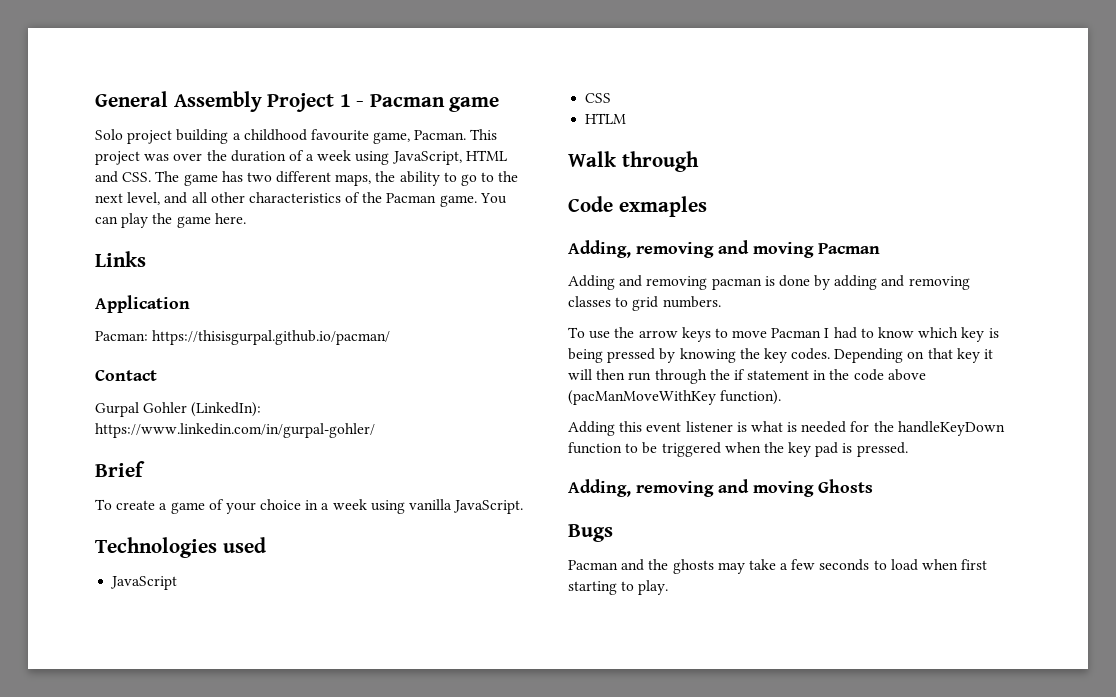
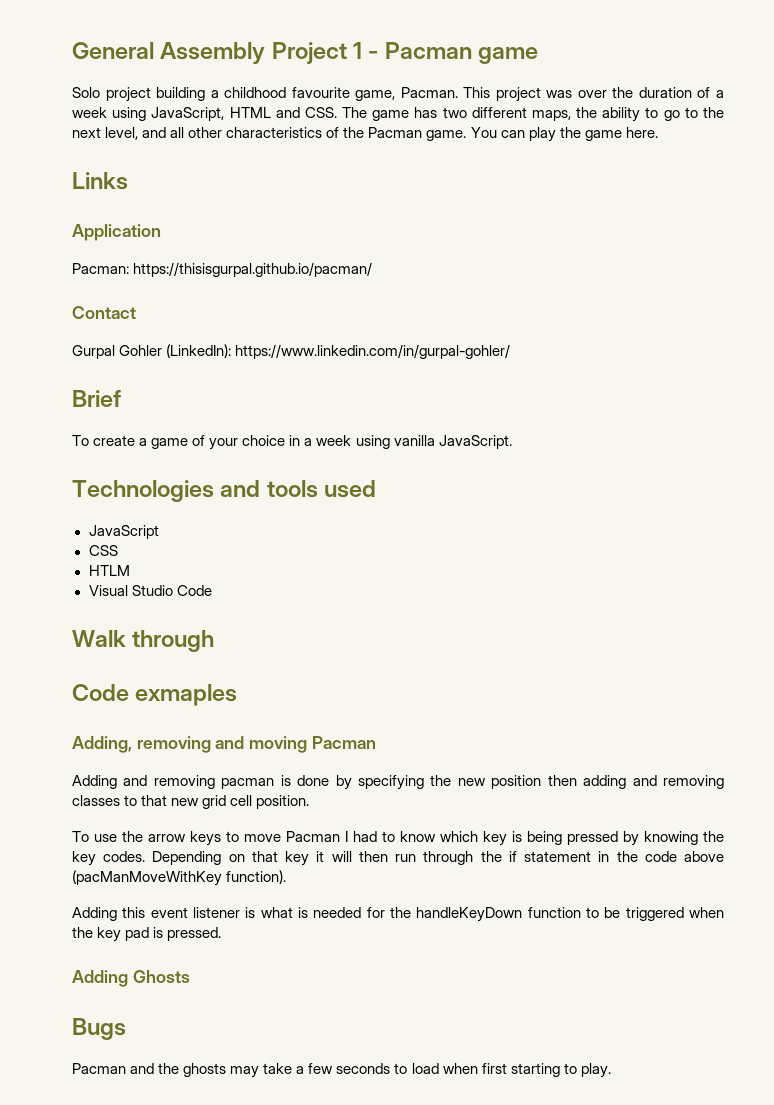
(217, 547) none -> [220,480,318,498] and tools
(627, 118) none -> [88,585,212,596] // Visual Studio Code
(831, 282) none -> [358,775,577,790] specifying the new position then
[632,296,721,311] grid numbers. -> [141,795,310,809] that new grid cell position.
[568,479,814,497] Adding, removing and moving -> [72,970,128,987] Adding

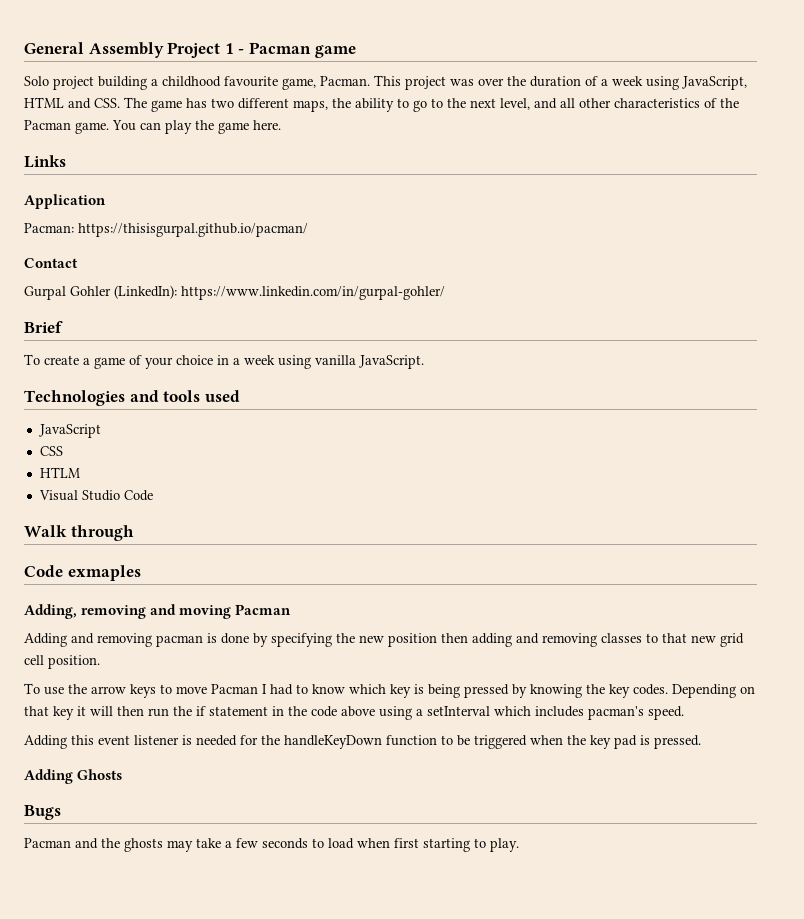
[423,851,474,865] through -> (169, 712) none
[72,870,287,886] (pacManMoveWithKey function). -> [379,706,684,720] using a setInterval which includes pacman's speed.
[260,907,308,918] what is -> (192, 740) none

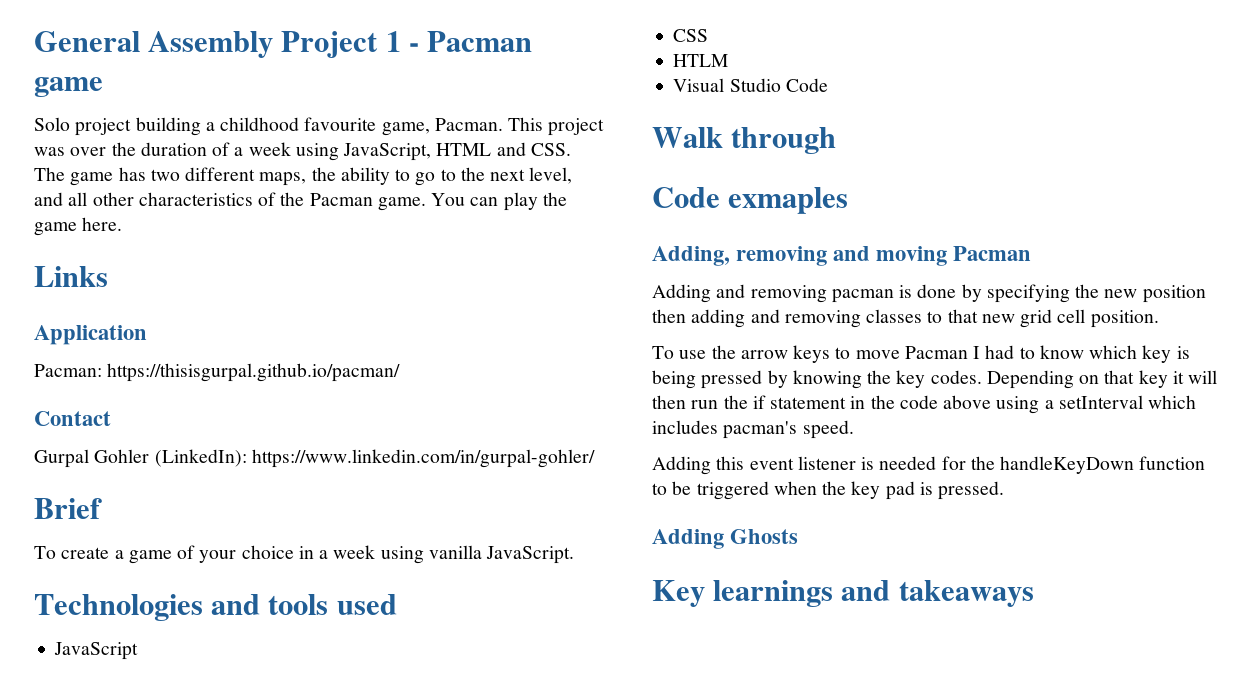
[24,805,61,820] [24,838,519,852] Bugs // Pacman and the ghosts may take a few seconds to load when first starting to play. -> [652,580,1034,607] Key learnings and takeaways

